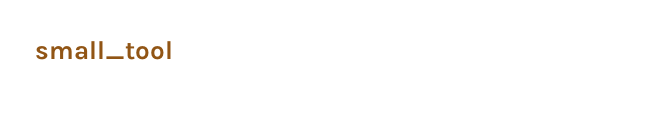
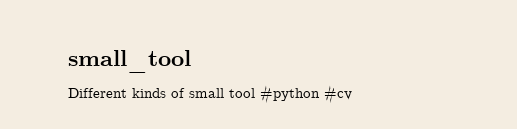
(173, 50) none -> [68,85,352,104] // Different kinds of small tool #python #cv

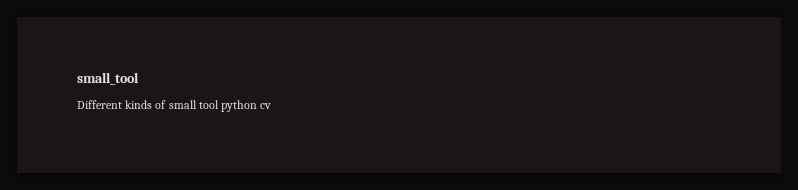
[260,85,352,104] #python #cv -> [221,100,272,112] python cv

